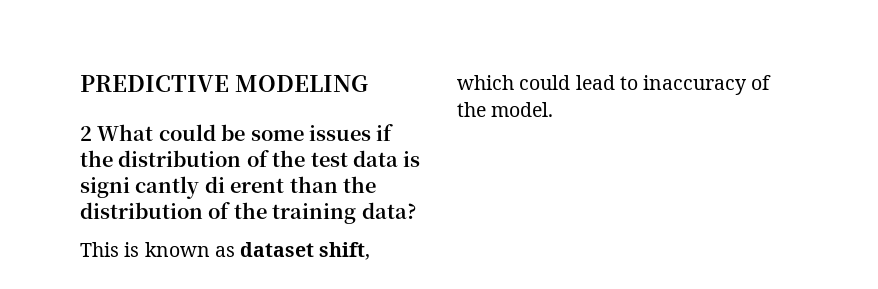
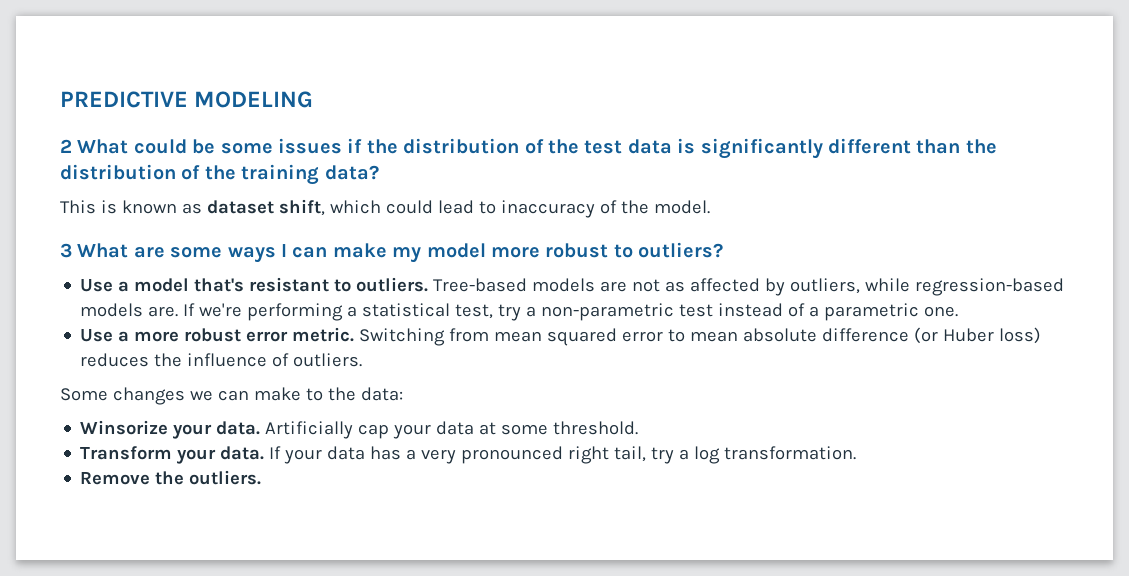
[80,176,285,199] signi cantly di erent -> [700,138,911,159] significantly different
(554, 109) none -> [60,242,724,263] [80,277,1065,296] [80,303,959,321] [80,327,1042,346] [80,353,363,367] [60,387,403,405] [80,420,639,439] [80,446,857,464] [80,470,262,485] // 3 What are some ways I can make my model more robust to outliers? // Use a model that's resistant to outliers. Tree-based models are not as affected by outliers, while regression-based models are. If we're performing a statistical test, try a non-parametric test instead of a parametric one. // Use a more robust error metric. Switching from mean squared error to mean absolute difference (or Huber loss) reduces the influence of outliers. // Some changes we can make to the data: // Winsorize your data. Artificially cap your data at some threshold. // Transform your data. If your data has a very pronounced right tail, try a log transformation. // Remove the outliers.

